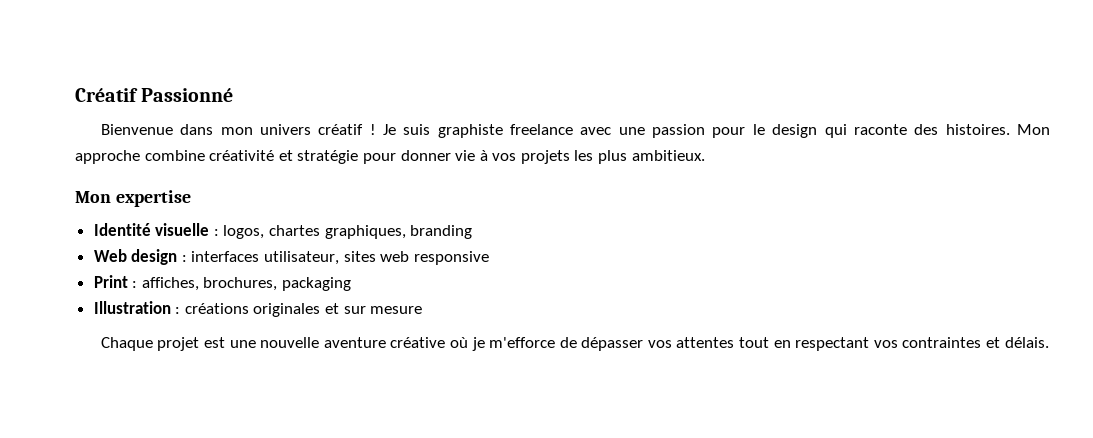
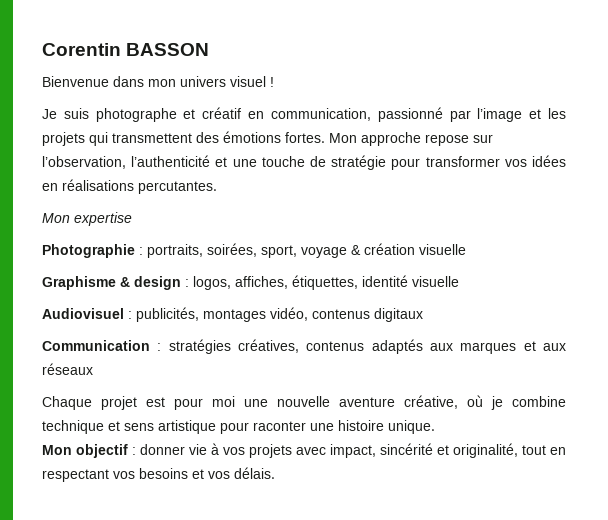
[75,88,234,102] Créatif Passionné -> [42,43,210,56] Corentin BASSON
[318,124,364,135] créatif -> [230,76,266,87] visuel
(376, 129) none -> (274, 82) //
[437,124,1050,138] [75,150,396,164] graphiste freelance avec une passion pour le design qui raconte des histoires. Mon approche combine créativité et stratégie pour -> [95,107,566,122] [42,131,493,146] [42,155,566,170] [42,179,217,194] [42,212,132,226] [42,243,466,258] [42,275,459,290] [42,307,423,322] [42,339,566,354] [42,363,93,375] [42,395,566,410] [42,420,435,434] [42,444,136,458] photographe et créatif en communication, passionné par l’image et les projets qui transmettent des émotions fortes. Mon approche repose sur l’observation, l’authenticité et une touche de stratégie pour transformer vos idées en réalisations percutantes. // Mon expertise // Photographie : portraits, soirées, sport, voyage & création visuelle // Graphisme & design : logos, affiches, étiquettes, identité visuelle // Audiovisuel : publicités, montages vidéo, contenus digitaux // Communication : stratégies créatives, contenus adaptés aux marques et aux réseaux // Chaque projet est pour moi une nouvelle aventure créative, où je combine technique et sens artistique pour raconter une histoire unique. // Mon objectif :
[574,150,705,164] [75,190,191,207] [93,223,473,239] [93,249,489,265] [93,275,352,291] [93,301,423,317] [100,337,735,351] les plus ambitieux. // Mon expertise // Identité visuelle : logos, chartes graphiques, branding // Web design : interfaces utilisateur, sites web responsive // Print : affiches, brochures, packaging // Illustration : créations originales et sur mesure // Chaque projet est une nouvelle aventure créative où je m'efforce de dépasser vos attentes -> [296,443,518,458] avec impact, sincérité et originalité,
[902,337,1001,348] contraintes et -> [139,468,230,479] besoins et vos

